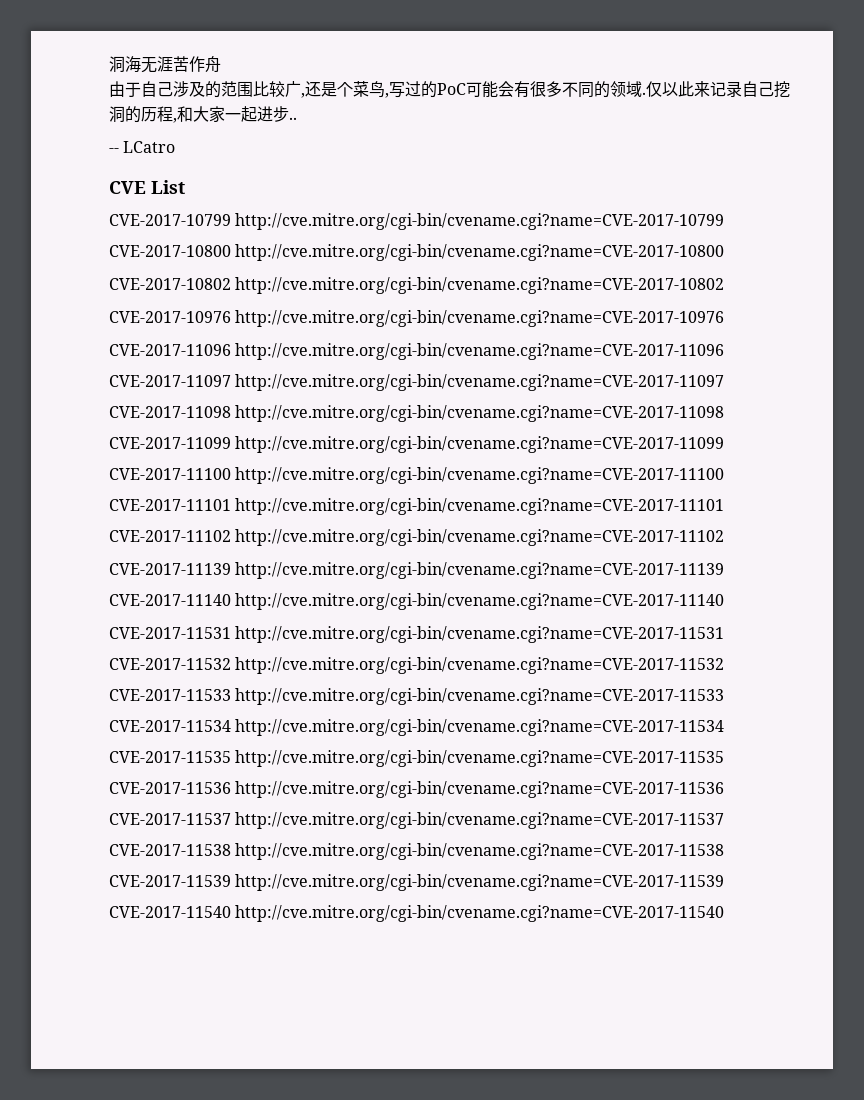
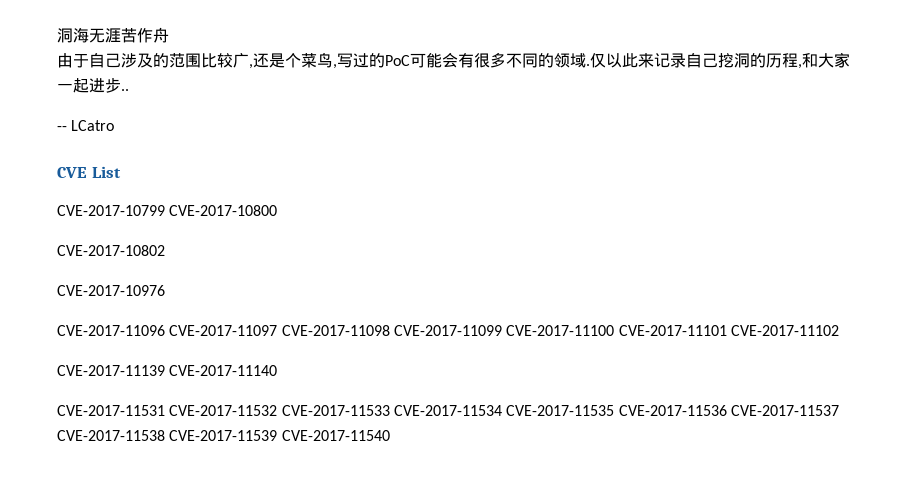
[235,213,725,230] http://cve.mitre.org/cgi-bin/cvename.cgi?name=CVE-2017-10799 // -> (165, 210) none
[235,244,725,261] http://cve.mitre.org/cgi-bin/cvename.cgi?name=CVE-2017-10800 -> (278, 210) none
[235,277,725,294] http://cve.mitre.org/cgi-bin/cvename.cgi?name=CVE-2017-10802 -> (165, 250) none
[235,310,725,327] http://cve.mitre.org/cgi-bin/cvename.cgi?name=CVE-2017-10976 -> (165, 290) none
[235,343,725,360] [109,374,725,391] [109,405,725,422] [109,436,725,453] [109,467,725,484] [109,498,725,515] http://cve.mitre.org/cgi-bin/cvename.cgi?name=CVE-2017-11096 // CVE-2017-11097 http://cve.mitre.org/cgi-bin/cvename.cgi?name=CVE-2017-11097 // CVE-2017-11098 http://cve.mitre.org/cgi-bin/cvename.cgi?name=CVE-2017-11098 // CVE-2017-11099 http://cve.mitre.org/cgi-bin/cvename.cgi?name=CVE-2017-11099 // CVE-2017-11100 http://cve.mitre.org/cgi-bin/cvename.cgi?name=CVE-2017-11100 // CVE-2017-11101 http://cve.mitre.org/cgi-bin/cvename.cgi?name=CVE-2017-11101 // -> [169,325,727,336] CVE-2017-11097 CVE-2017-11098 CVE-2017-11099 CVE-2017-11100 CVE-2017-11101
[235,529,725,546] http://cve.mitre.org/cgi-bin/cvename.cgi?name=CVE-2017-11102 -> (839, 330) none
[235,562,725,579] http://cve.mitre.org/cgi-bin/cvename.cgi?name=CVE-2017-11139 // -> (165, 370) none
[235,593,725,610] http://cve.mitre.org/cgi-bin/cvename.cgi?name=CVE-2017-11140 -> (278, 370) none
[235,626,725,643] [109,657,725,674] [109,688,725,705] [109,719,725,736] [109,750,725,767] [109,781,725,798] [109,812,725,829] [109,843,725,860] [109,874,725,891] [109,905,725,922] http://cve.mitre.org/cgi-bin/cvename.cgi?name=CVE-2017-11531 // CVE-2017-11532 http://cve.mitre.org/cgi-bin/cvename.cgi?name=CVE-2017-11532 // CVE-2017-11533 http://cve.mitre.org/cgi-bin/cvename.cgi?name=CVE-2017-11533 // CVE-2017-11534 http://cve.mitre.org/cgi-bin/cvename.cgi?name=CVE-2017-11534 // CVE-2017-11535 http://cve.mitre.org/cgi-bin/cvename.cgi?name=CVE-2017-11535 // CVE-2017-11536 http://cve.mitre.org/cgi-bin/cvename.cgi?name=CVE-2017-11536 // CVE-2017-11537 http://cve.mitre.org/cgi-bin/cvename.cgi?name=CVE-2017-11537 // CVE-2017-11538 http://cve.mitre.org/cgi-bin/cvename.cgi?name=CVE-2017-11538 // CVE-2017-11539 http://cve.mitre.org/cgi-bin/cvename.cgi?name=CVE-2017-11539 // CVE-2017-11540 http://cve.mitre.org/cgi-bin/cvename.cgi?name=CVE-2017-11540 -> [169,405,839,416] [57,430,390,441] CVE-2017-11532 CVE-2017-11533 CVE-2017-11534 CVE-2017-11535 CVE-2017-11536 CVE-2017-11537 CVE-2017-11538 CVE-2017-11539 CVE-2017-11540

